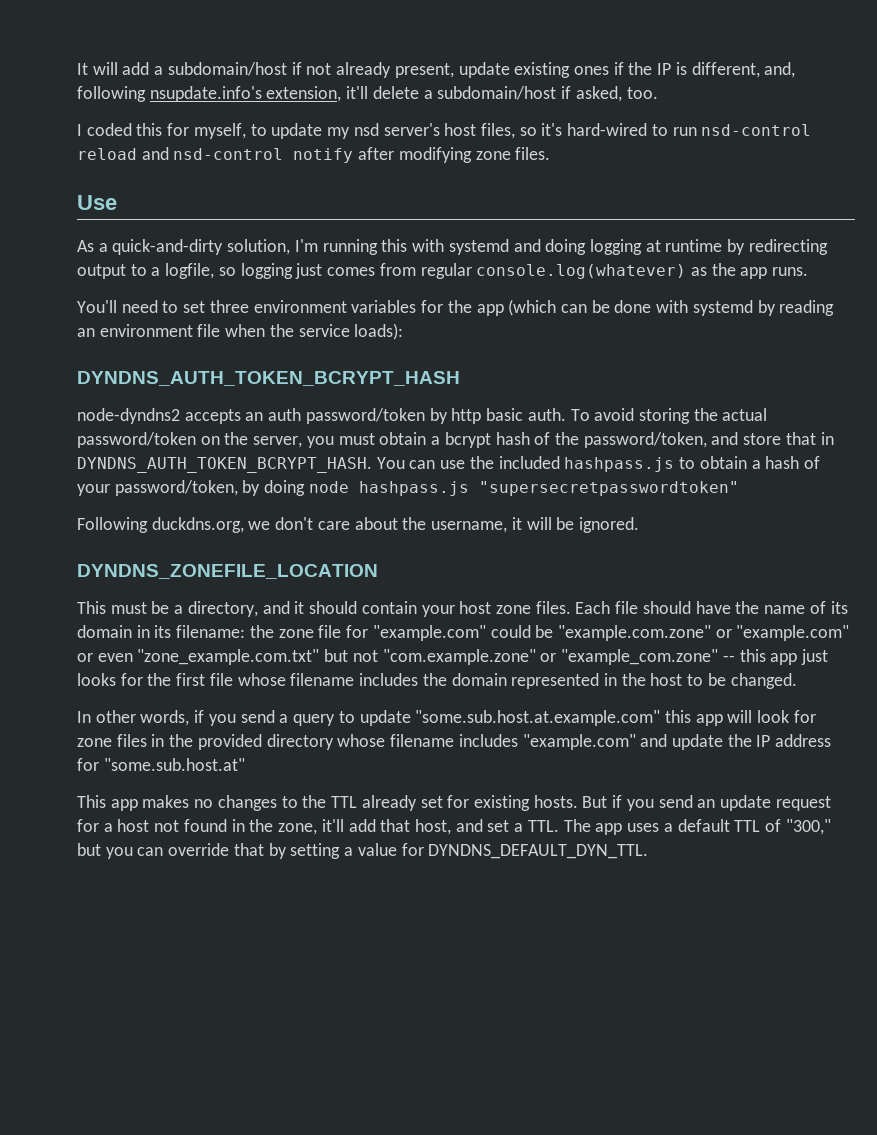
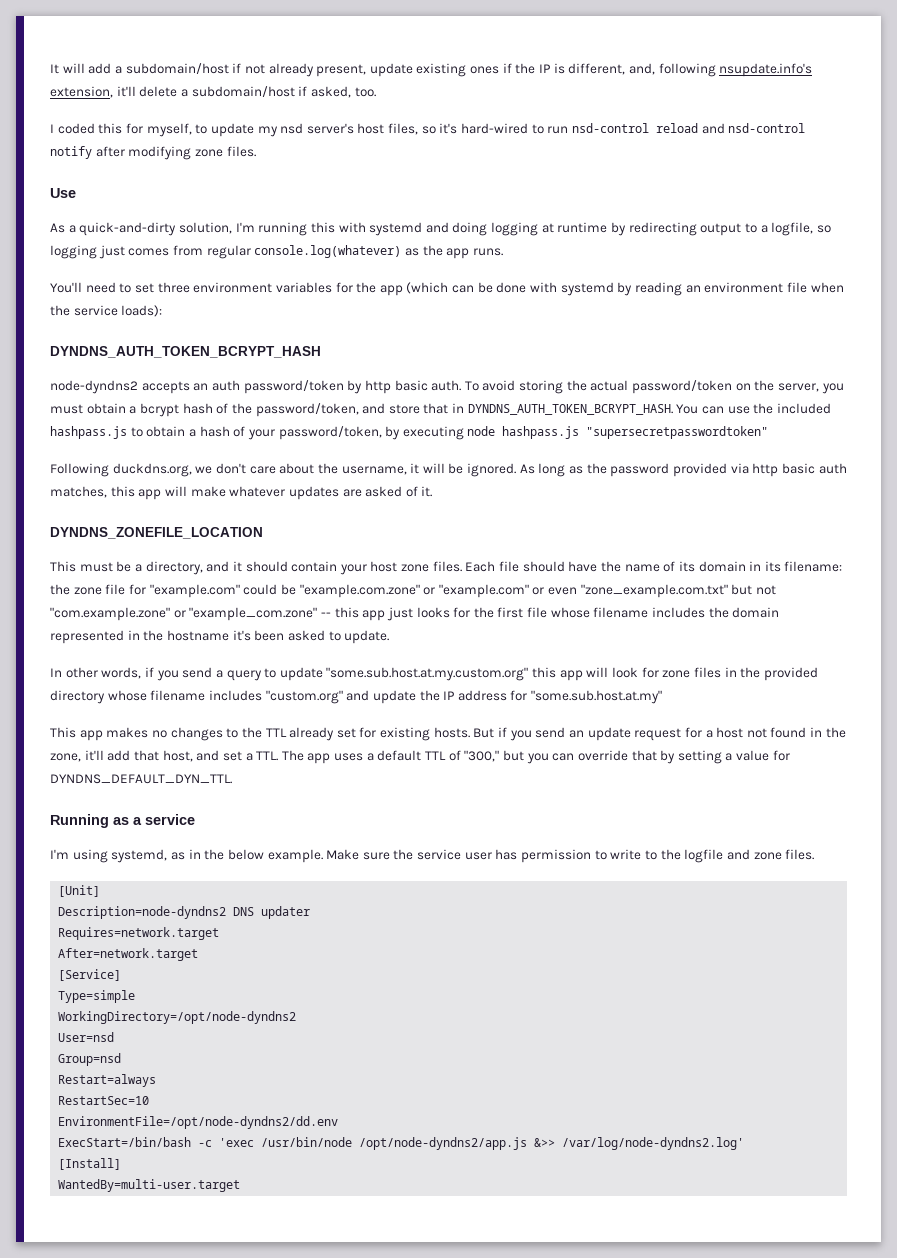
[264,480,306,496] doing -> [402,426,464,440] executing
(639, 525) none -> [519,463,847,477] [50,486,433,500] As long as the password provided via http basic auth matches, this app will make whatever updates are asked of it.
[650,673,797,689] host to be changed. -> [166,630,390,644] hostname it's been asked to update.
[415,710,661,726] "some.sub.host.at.example.com" -> [326,667,529,681] "some.sub.host.at.my.custom.org"
[522,734,636,750] "example.com" -> [265,690,343,704] "custom.org"
[103,758,245,771] "some.sub.host.at" -> [531,690,663,704] "some.sub.host.at.my"
(649, 851) none -> [50,814,195,828] [50,849,815,863] [58,885,101,897] [58,906,311,919] [58,927,220,940] [58,948,199,961] [58,969,122,981] [58,990,136,1003] [58,1011,297,1024] [58,1032,115,1042] [58,1053,122,1066] [58,1074,157,1087] [58,1096,150,1105] [58,1116,339,1129] [58,1137,745,1150] [58,1158,122,1170] [58,1179,241,1192] // Running as a service // I'm using systemd, as in the below example. Make sure the service user has permission to write to the logfile and zone files. // [Unit] // Description=node-dyndns2 DNS updater // Requires=network.target // After=network.target // [Service] // Type=simple // WorkingDirectory=/opt/node-dyndns2 // User=nsd // Group=nsd // Restart=always // RestartSec=10 // EnvironmentFile=/opt/node-dyndns2/dd.env // ExecStart=/bin/bash -c 'exec /usr/bin/node /opt/node-dyndns2/app.js &>> /var/log/node-dyndns2.log' // [Install] // WantedBy=multi-user.target

